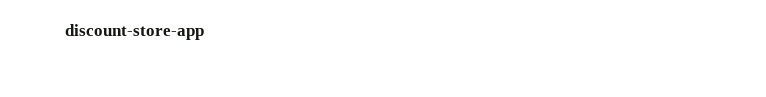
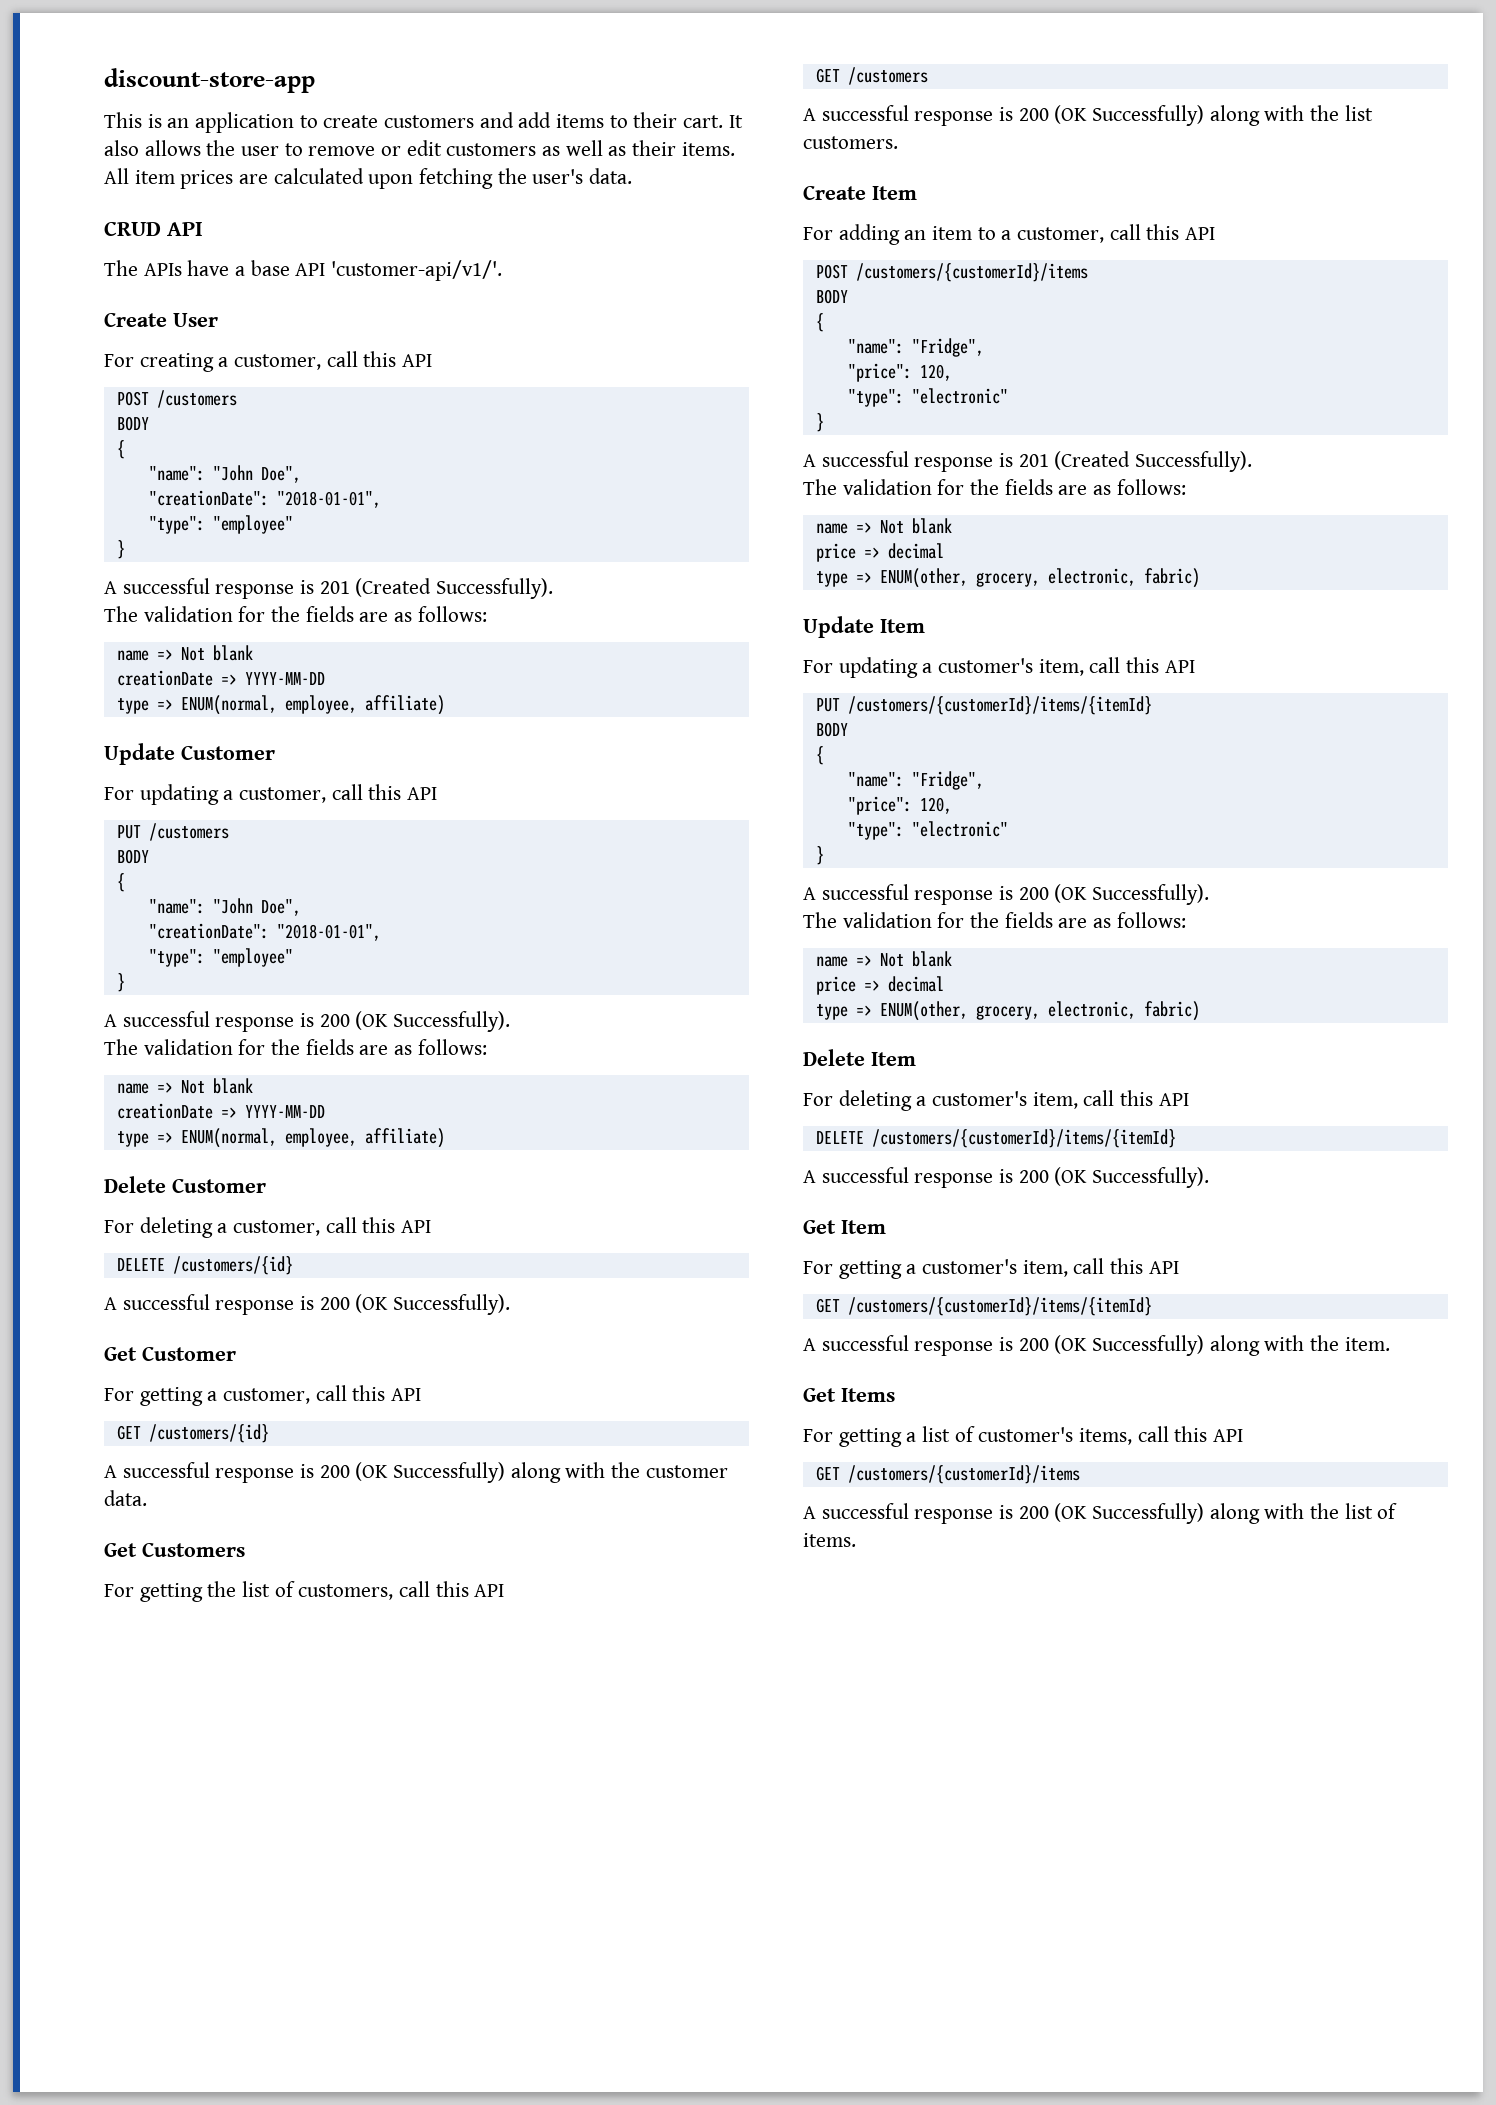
(204, 32) none -> [104,112,743,133] [104,140,735,156] [104,168,633,189] [104,221,204,236] [104,260,503,281] [104,312,218,327] [104,351,433,372] [116,390,237,408] [116,416,149,431] [116,440,125,459] [148,465,301,483] [148,490,381,508] [148,515,293,534] [116,540,125,559] [104,578,554,599] [104,606,487,622] [116,645,253,661] [116,670,325,686] [116,695,445,715] [104,743,275,765] [104,784,438,805] [116,823,229,841] [116,849,149,864] [116,873,125,892] [148,898,301,916] [148,923,381,941] [148,948,293,967] [116,973,125,992] [104,1011,511,1032] [104,1039,487,1055] [116,1078,253,1094] [116,1103,325,1119] [116,1128,445,1148] [104,1176,266,1193] [104,1217,432,1238] [116,1256,293,1275] [104,1294,511,1315] [104,1346,236,1361] [104,1385,422,1406] [116,1424,269,1443] [104,1462,728,1483] [104,1490,147,1506] [104,1542,245,1557] [104,1581,505,1602] [815,67,928,85] [803,105,1373,126] [803,136,898,149] [803,185,917,200] [803,224,1216,245] [815,263,1088,282] [815,289,848,304] [815,313,824,332] [847,338,984,357] [847,363,952,382] [847,388,1008,407] [815,413,824,432] [803,451,1253,472] [803,479,1186,495] [815,518,952,534] [815,543,944,562] [815,568,1200,588] [803,616,925,638] [803,657,1195,678] [815,696,1152,715] [815,722,848,737] [815,746,824,765] [847,771,984,790] [847,796,952,815] [847,821,1008,840] [815,846,824,865] [803,884,1210,905] [803,912,1186,928] [815,951,952,967] [815,976,944,995] [815,1001,1200,1021] [803,1049,916,1066] [803,1090,1189,1111] [815,1129,1176,1148] [803,1167,1210,1188] [803,1220,886,1234] [803,1258,1179,1279] [815,1297,1152,1316] [803,1335,1390,1356] [803,1388,895,1402] [803,1426,1244,1447] [815,1465,1080,1484] [803,1503,1398,1524] [803,1533,856,1547] // This is an application to create customers and add items to their cart. It also allows the user to remove or edit customers as well as their items. All item prices are calculated upon fetching the user's data. // CRUD API // The APIs have a base API 'customer-api/v1/'. // Create User // For creating a customer, call this API // POST /customers // BODY // { // "name": "John Doe", // "creationDate": "2018-01-01", // "type": "employee" // } // A successful response is 201 (Created Successfully). // The validation for the fields are as follows: // name => Not blank // creationDate => YYYY-MM-DD // type => ENUM(normal, employee, affiliate) // Update Customer // For updating a customer, call this API // PUT /customers // BODY // { // "name": "John Doe", // "creationDate": "2018-01-01", // "type": "employee" // } // A successful response is 200 (OK Successfully). // The validation for the fields are as follows: // name => Not blank // creationDate => YYYY-MM-DD // type => ENUM(normal, employee, affiliate) // Delete Customer // For deleting a customer, call this API // DELETE /customers/{id} // A successful response is 200 (OK Successfully). // Get Customer // For getting a customer, call this API // GET /customers/{id} // A successful response is 200 (OK Successfully) along with the customer data. // Get Customers // For getting the list of customers, call this API // GET /customers // A successful response is 200 (OK Successfully) along with the list customers. // Create Item // For adding an item to a customer, call this API // POST /customers/{customerId}/items // BODY // { // "name": "Fridge", // "price": 120, // "type": "electronic" // } // A successful response is 201 (Created Successfully). // The validation for the fields are as follows: // name => Not blank // price => decimal // type => ENUM(other, grocery, electronic, fabric) // Update Item // For updating a customer's item, call this API // PUT /customers/{customerId}/items/{itemId} // BODY // { // "name": "Fridge", // "price": 120, // "type": "electronic" // } // A successful response is 200 (OK Successfully). // The validation for the fields are as follows: // name => Not blank // price => decimal // type => ENUM(other, grocery, electronic, fabric) // Delete Item // For deleting a customer's item, call this API // DELETE /customers/{customerId}/items/{itemId} // A successful response is 200 (OK Successfully). // Get Item // For getting a customer's item, call this API // GET /customers/{customerId}/items/{itemId} // A successful response is 200 (OK Successfully) along with the item. // Get Items // For getting a list of customer's items, call this API // GET /customers/{customerId}/items // A successful response is 200 (OK Successfully) along with the list of items.

